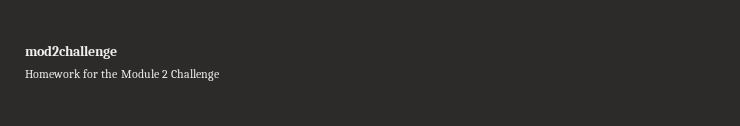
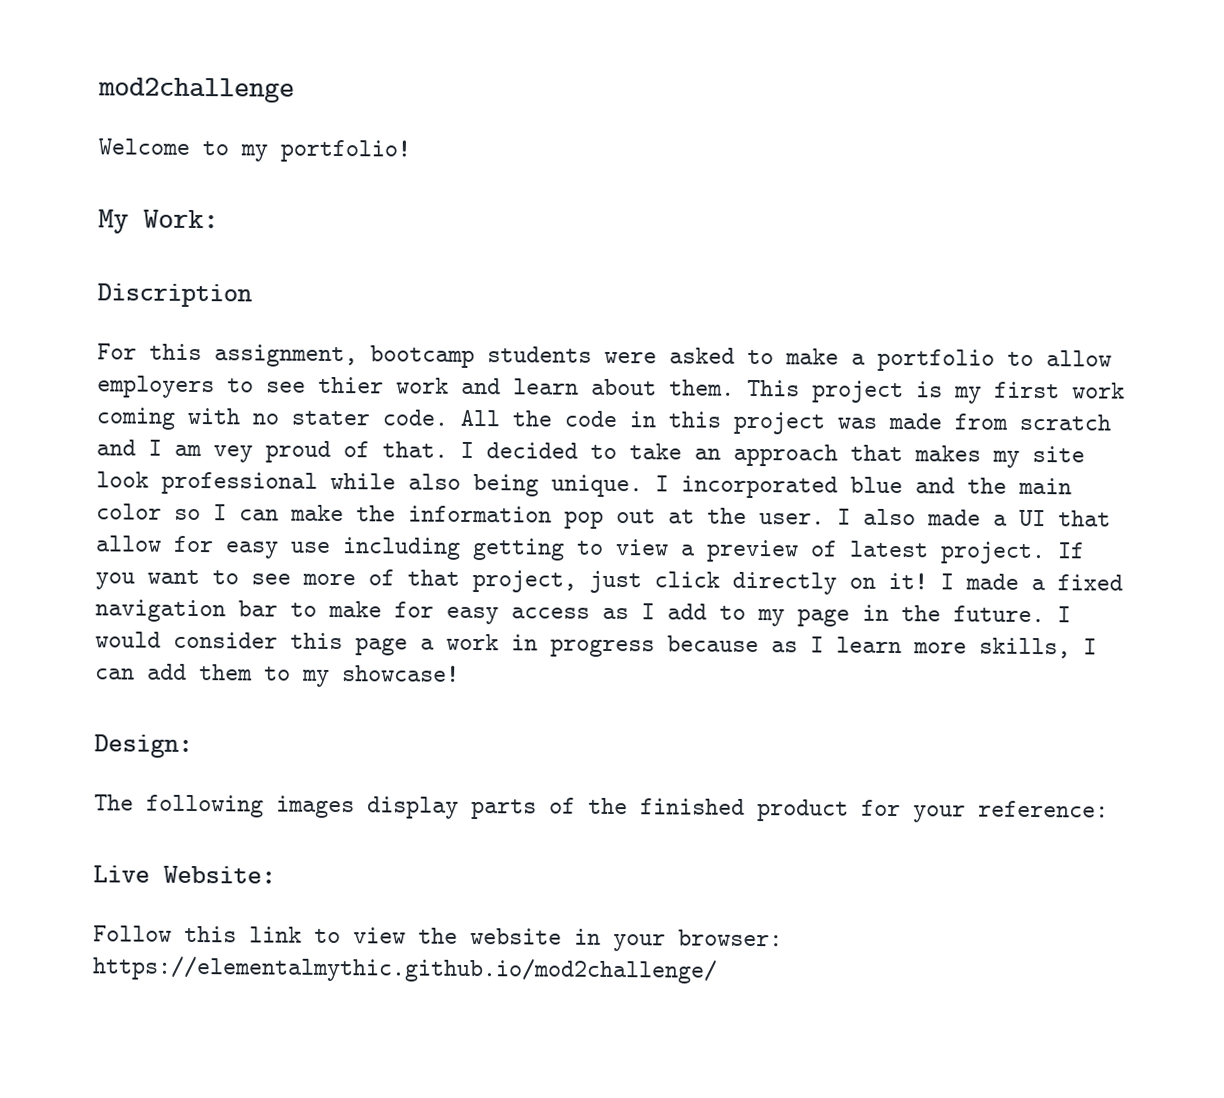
[25,69,221,81] Homework for the Module 2 Challenge -> [98,138,411,163] [98,209,219,234] [97,283,253,308] [97,343,1112,372] [97,375,1125,404] [96,407,1111,435] [96,439,1085,468] [96,471,1072,499] [96,503,1111,529] [95,535,1085,565] [95,569,1123,595] [95,599,1071,627] [95,631,1097,659] [95,663,460,687] [94,734,193,759] [94,794,1109,823] [93,865,276,884] [93,925,783,952] [92,955,718,984] Welcome to my portfolio! // My Work: // Discription // For this assignment, bootcamp students were asked to make a portfolio to allow employers to see thier work and learn about them. This project is my first work coming with no stater code. All the code in this project was made from scratch and I am vey proud of that. I decided to take an approach that makes my site look professional while also being unique. I incorporated blue and the main color so I can make the information pop out at the user. I also made a UI that allow for easy use including getting to view a preview of latest project. If you want to see more of that project, just click directly on it! I made a fixed navigation bar to make for easy access as I add to my page in the future. I would consider this page a work in progress because as I learn more skills, I can add them to my showcase! // Design: // The following images display parts of the finished product for your reference: // Live Website: // Follow this link to view the website in your browser: https://elementalmythic.github.io/mod2challenge/

